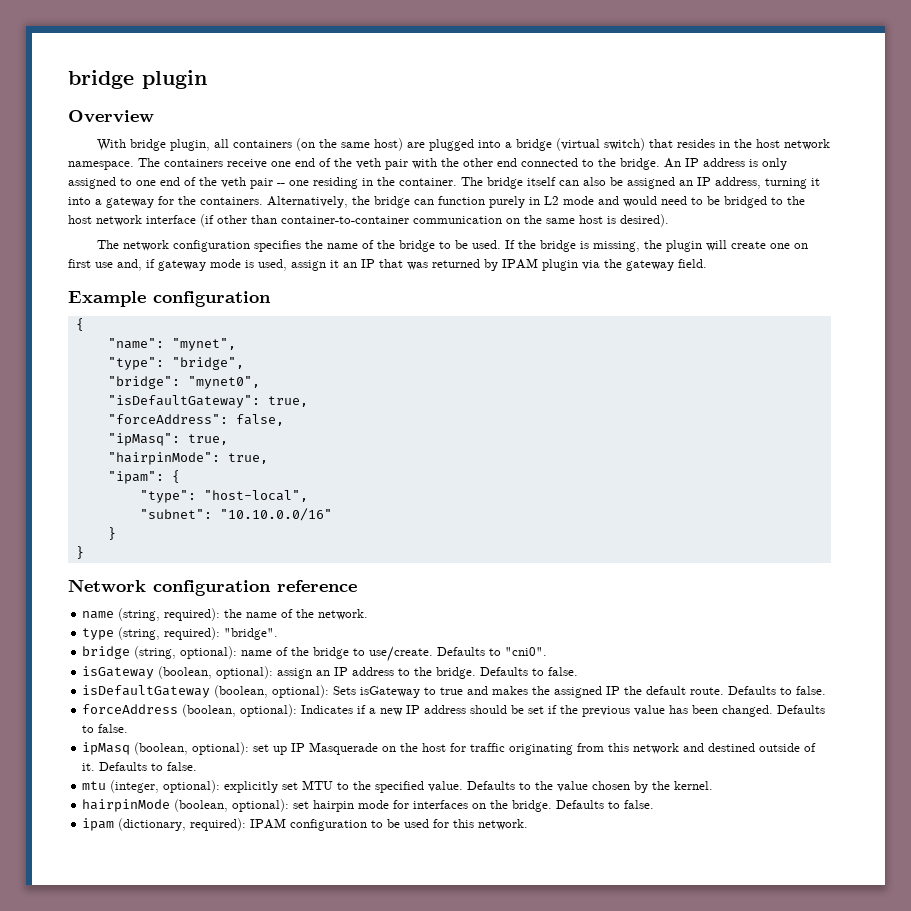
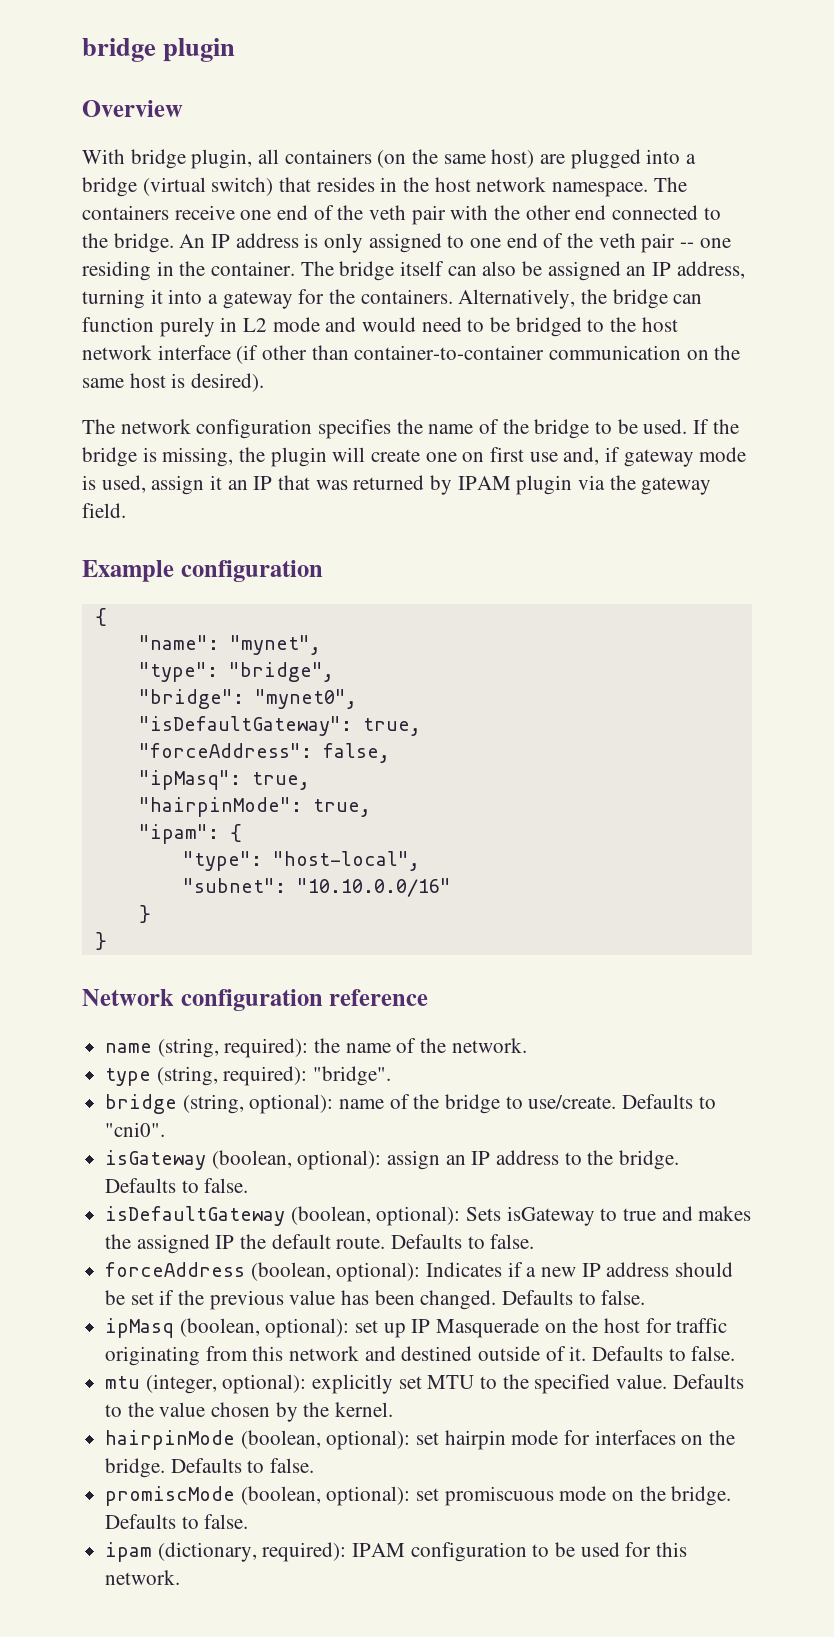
(655, 804) none -> [105,1486,732,1506] [105,1514,249,1529] // promiscMode (boolean, optional): set promiscuous mode on the bridge. Defaults to false.

